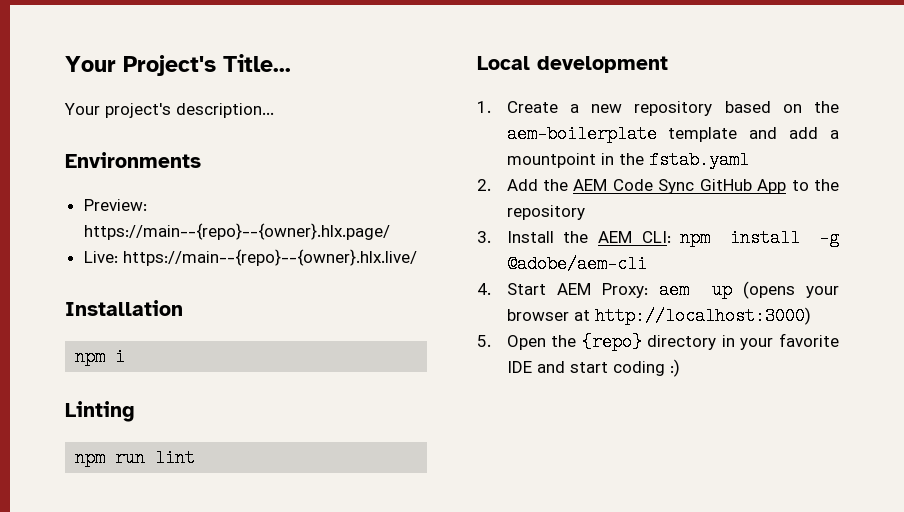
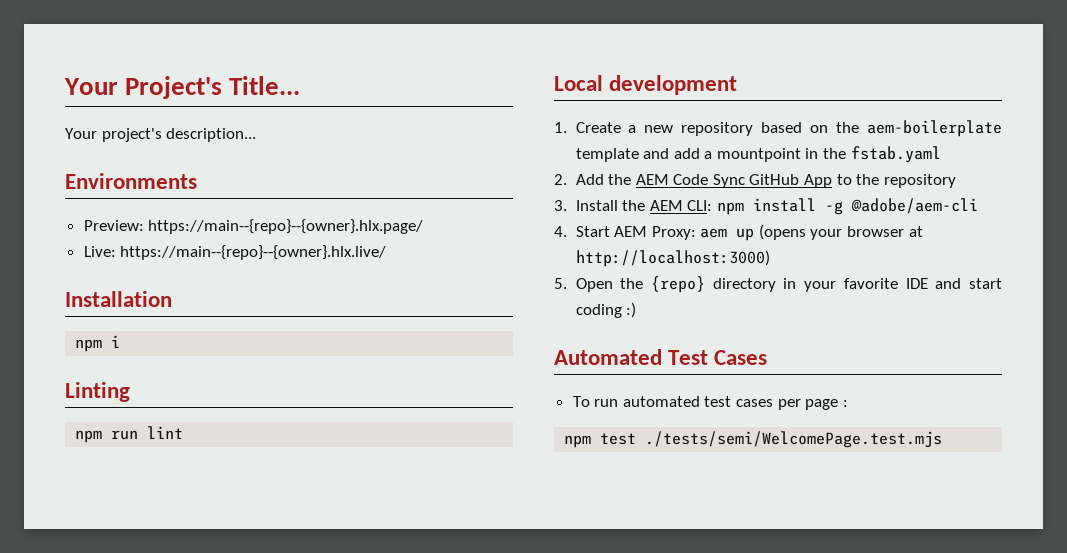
(680, 368) none -> [554,349,768,365] [572,396,848,410] [564,431,943,448] // Automated Test Cases // To run automated test cases per page : // npm test ./tests/semi/WelcomePage.test.mjs

